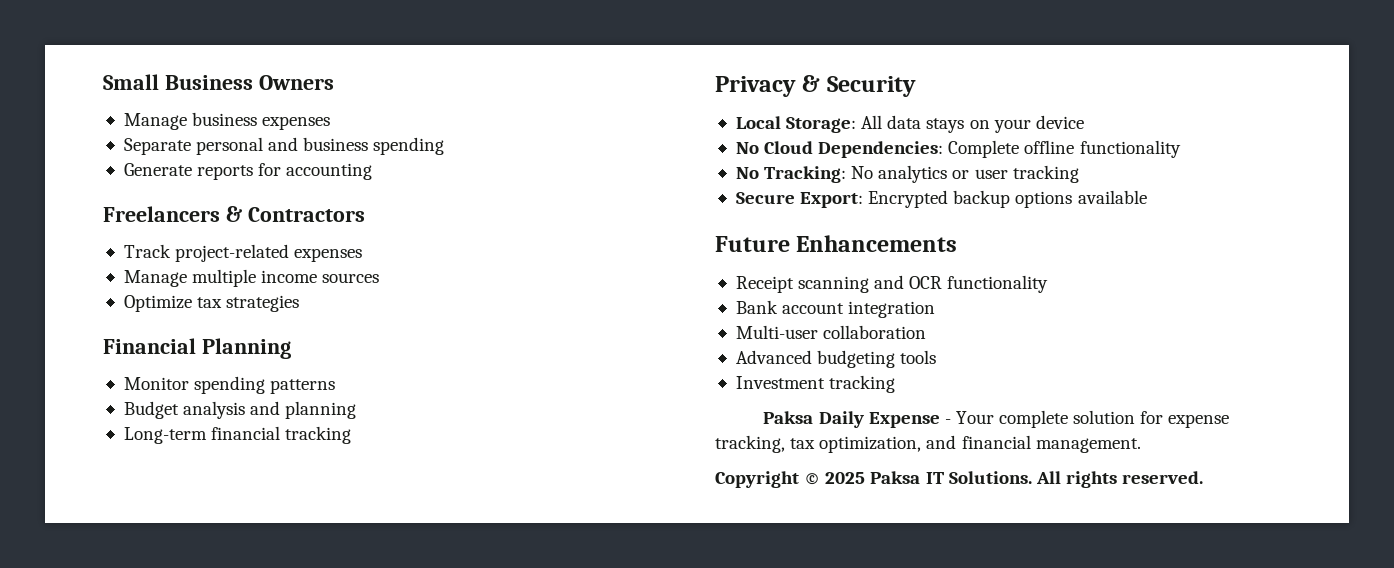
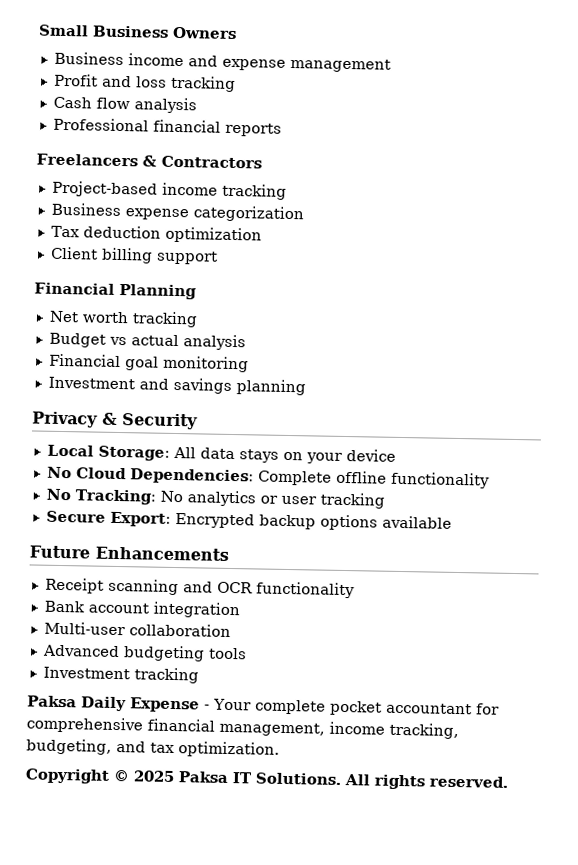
[123,112,331,130] [123,137,445,155] [123,163,192,176] Manage business expenses // Separate personal and business spending // Generate -> [53,51,391,73] [53,73,236,92] [52,96,197,114] [52,117,221,133] Business income and expense management // Profit and loss tracking // Cash flow analysis // Professional financial
[258,163,373,180] for accounting -> (282, 129) none
[123,244,363,262] [123,269,380,287] [123,295,300,312] Track project-related expenses // Manage multiple income sources // Optimize tax strategies -> [51,180,287,200] [50,202,304,223] [50,225,262,244] [50,246,218,265] Project-based income tracking // Business expense categorization // Tax deduction optimization // Client billing support
[123,376,336,394] Monitor spending patterns -> [48,310,198,328] Net worth tracking
[183,401,357,419] [123,426,352,444] analysis and planning // Long-term financial tracking -> [108,334,246,351] [48,353,249,373] [47,376,306,396] vs actual analysis // Financial goal monitoring // Investment and savings planning
[1073,410,1230,428] [715,435,1141,453] solution for expense tracking, tax optimization, and financial management. -> [329,700,500,716] [26,716,459,740] [26,738,280,758] pocket accountant for comprehensive financial management, income tracking, budgeting, and tax optimization.

